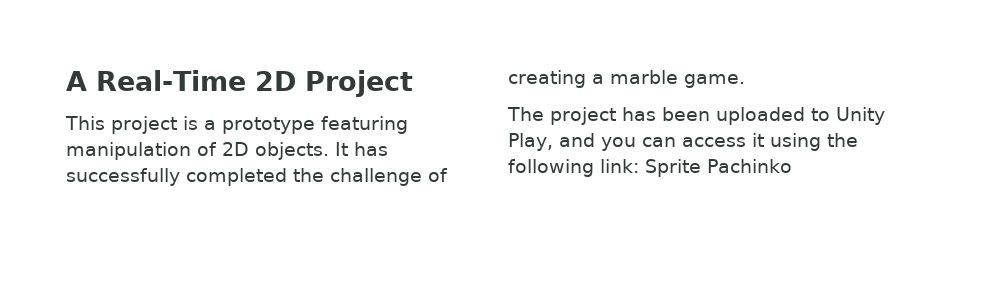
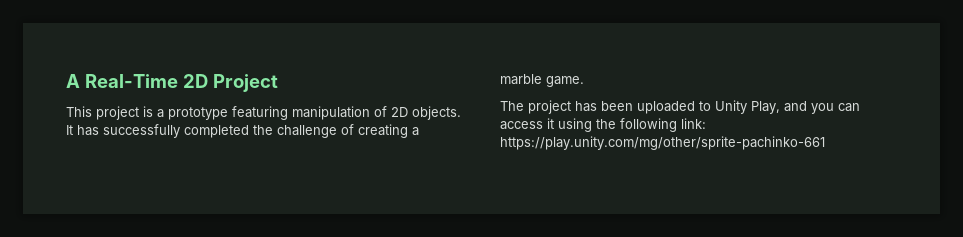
[645,159,792,177] Sprite Pachinko -> [500,136,825,150] https://play.unity.com/mg/other/sprite-pachinko-661

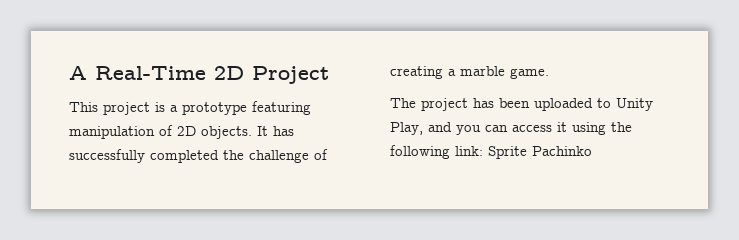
[500,136,825,150] https://play.unity.com/mg/other/sprite-pachinko-661 -> [488,146,592,159] Sprite Pachinko

